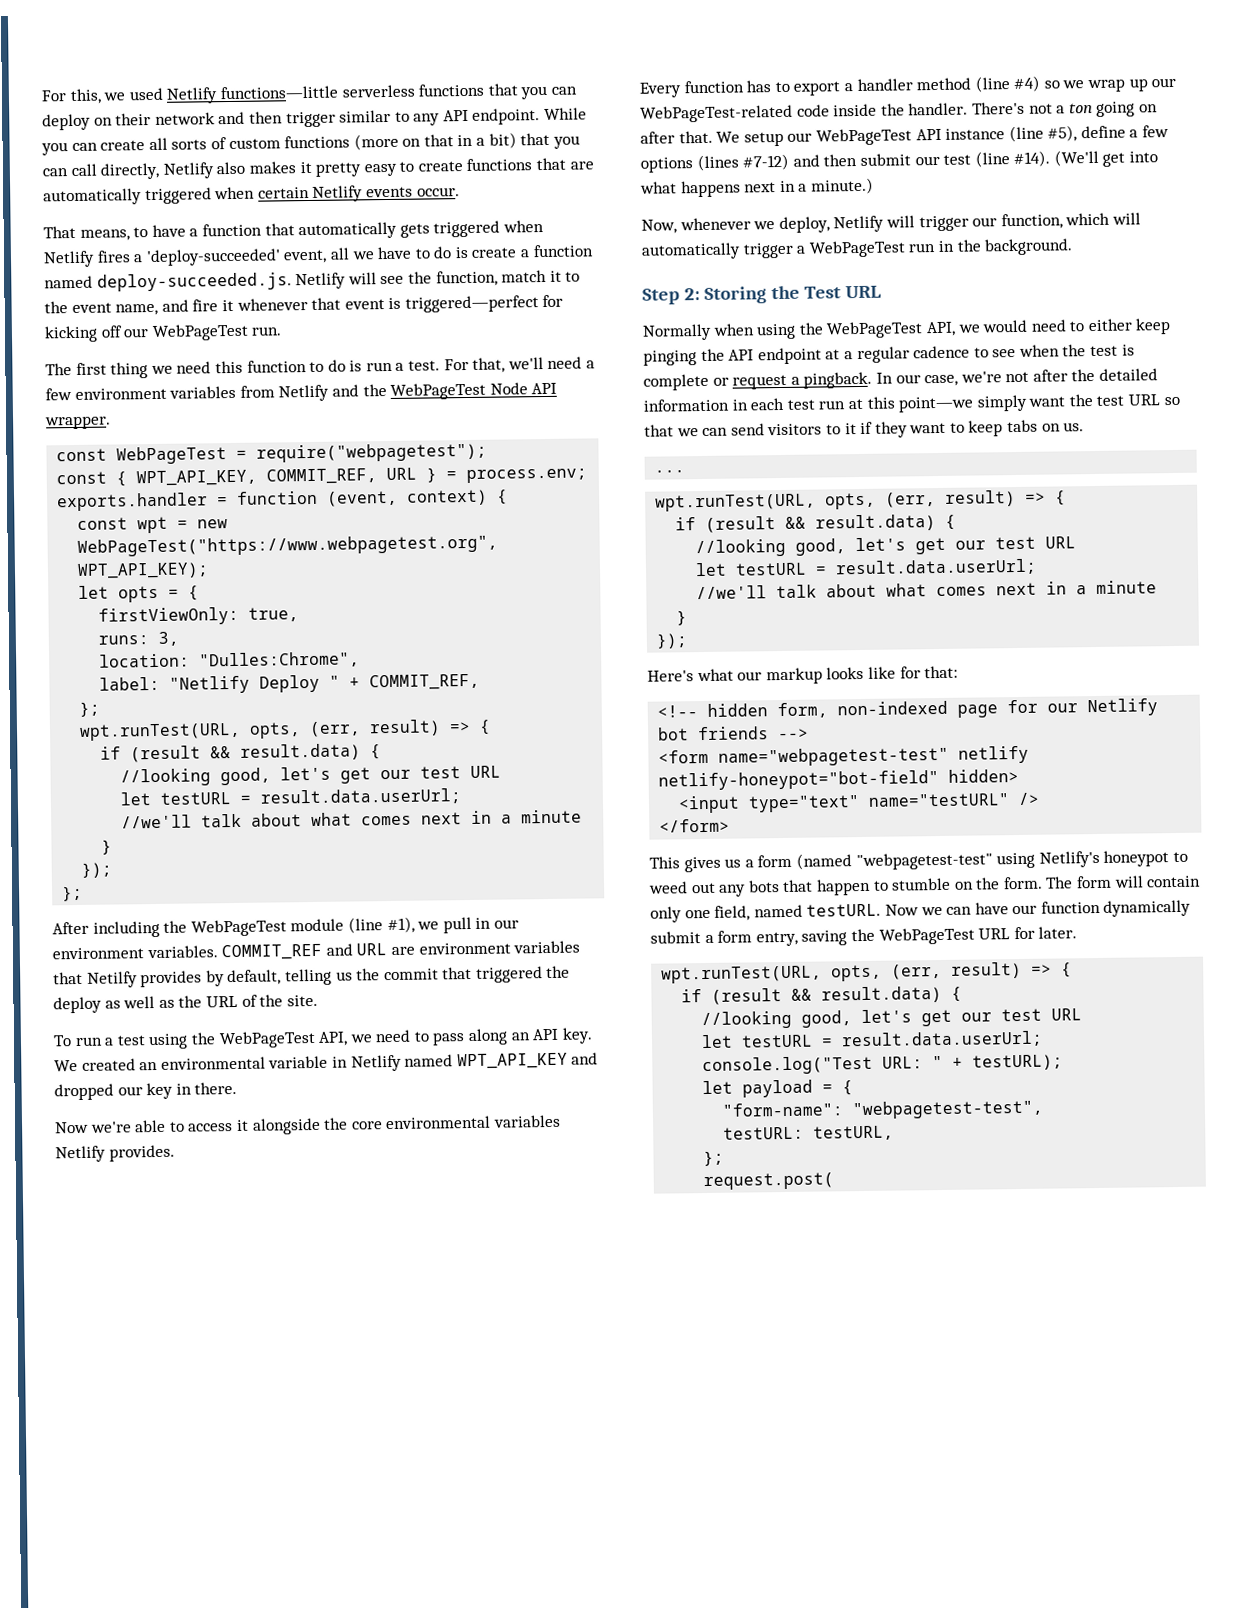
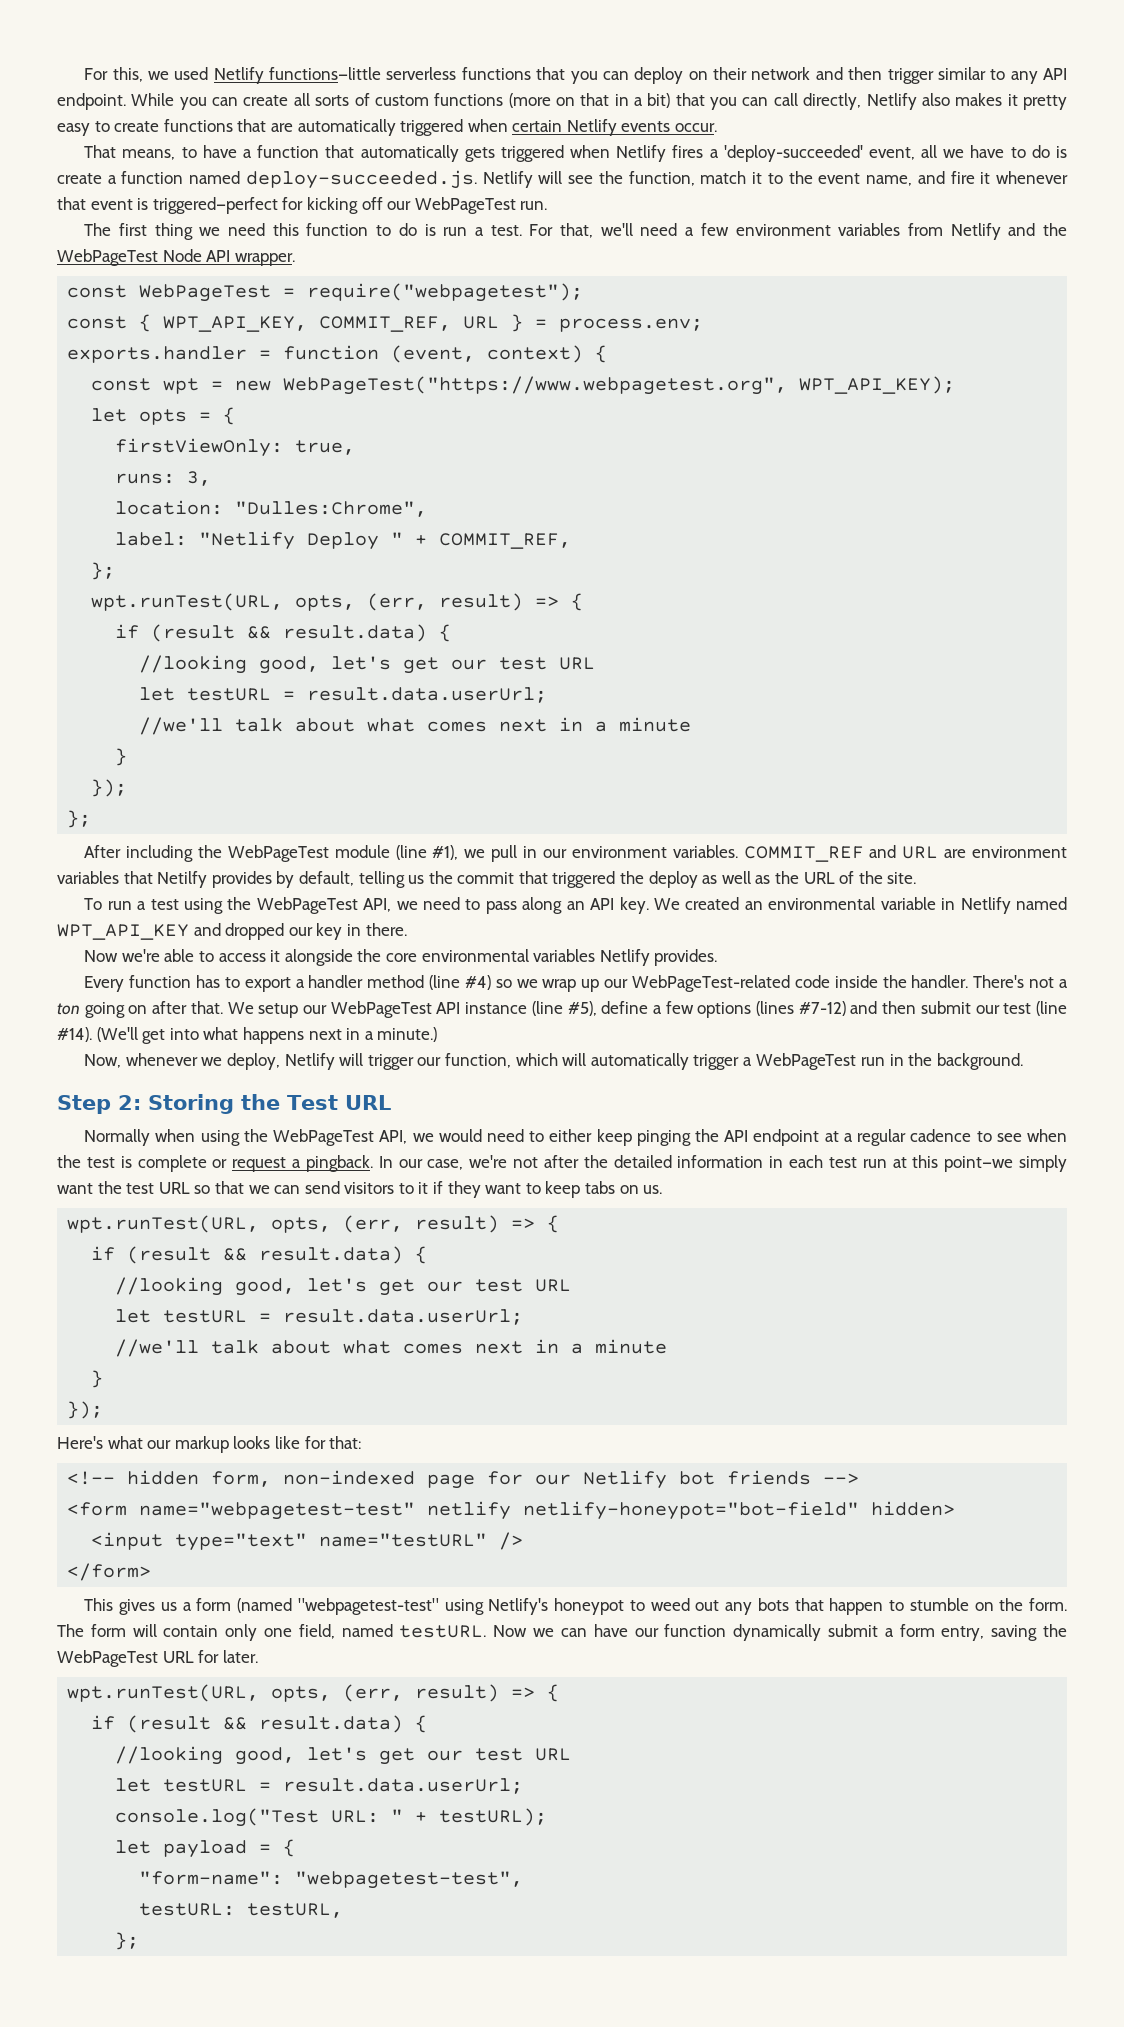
[654,469,686,473] // ... -> (663, 1189) none
[703,1172,835,1191] // request.post( -> (140, 1941) none

